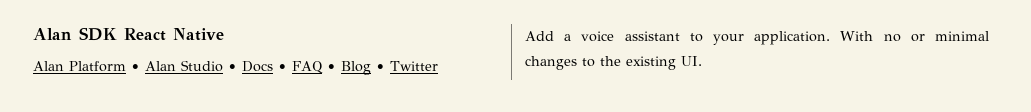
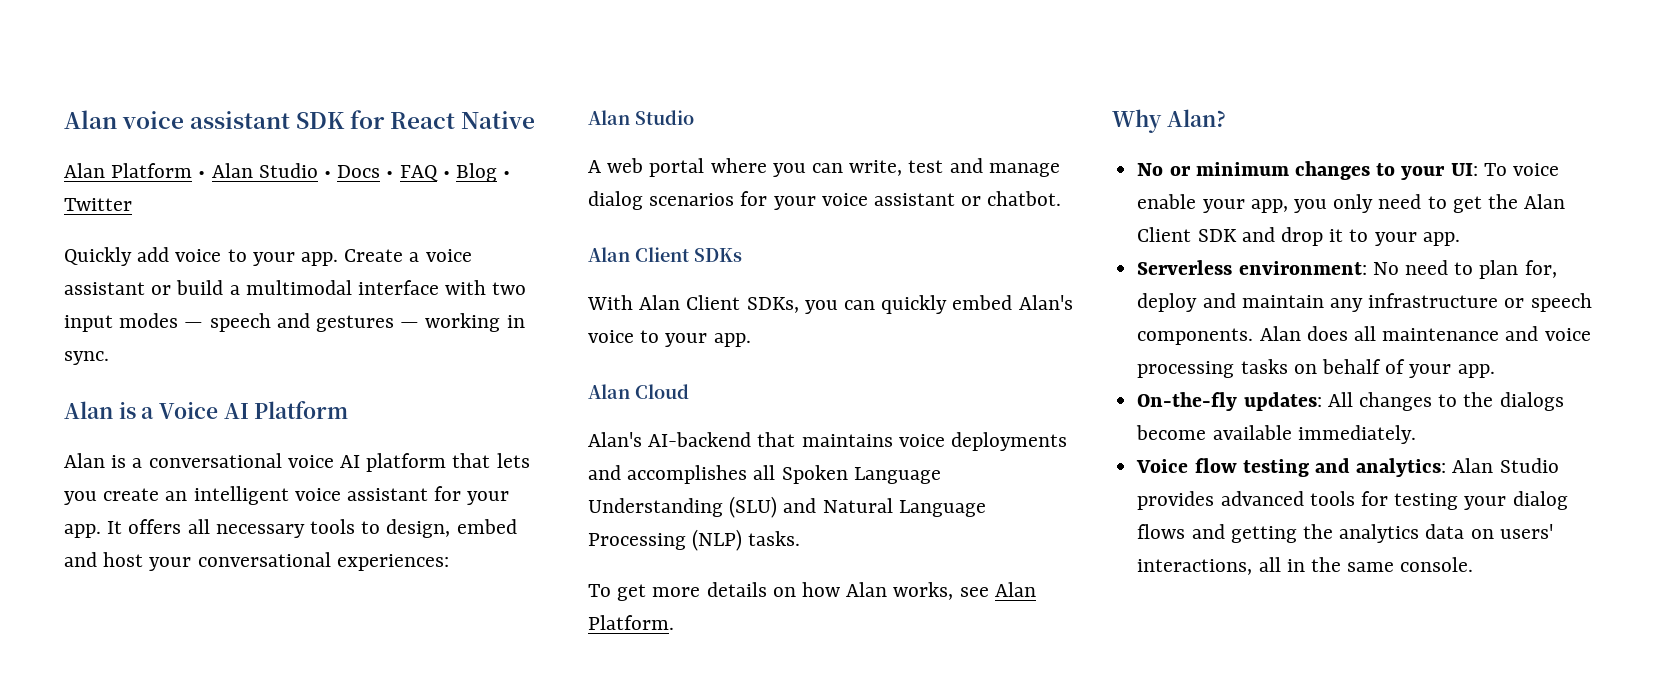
[33,27,117,41] Alan SDK -> [64,110,386,129] Alan voice assistant SDK for
[525,31,989,45] [525,56,702,70] Add a voice assistant to your application. With no or minimal changes to the existing UI. -> [64,247,472,266] [64,280,527,295] [64,313,525,332] [64,351,109,365] [64,401,349,419] [64,453,530,472] [64,486,510,505] [64,519,517,538] [64,552,449,571] [588,110,694,125] [588,158,1060,177] [588,191,1062,210] [588,247,742,262] [587,295,1073,314] [588,330,751,347] [588,384,689,399] [588,432,1068,451] [588,465,941,484] [588,496,986,518] [588,529,801,551] [588,582,1036,601] [588,615,674,630] [1112,109,1226,133] [1137,161,1559,180] [1137,194,1566,213] [1137,227,1460,246] [1137,260,1557,279] [1137,293,1592,312] [1137,326,1591,345] [1137,359,1495,378] [1137,392,1564,411] [1136,425,1416,444] [1136,458,1559,477] [1137,491,1568,510] [1137,524,1553,543] [1137,557,1474,575] Quickly add voice to your app. Create a voice assistant or build a multimodal interface with two input modes — speech and gestures — working in sync. // Alan is a Voice AI Platform // Alan is a conversational voice AI platform that lets you create an intelligent voice assistant for your app. It offers all necessary tools to design, embed and host your conversational experiences: // Alan Studio // A web portal where you can write, test and manage dialog scenarios for your voice assistant or chatbot. // Alan Client SDKs // With Alan Client SDKs, you can quickly embed Alan's voice to your app. // Alan Cloud // Alan's AI-backend that maintains voice deployments and accomplishes all Spoken Language Understanding (SLU) and Natural Language Processing (NLP) tasks. // To get more details on how Alan works, see Alan Platform. // Why Alan? // No or minimum changes to your UI: To voice enable your app, you only need to get the Alan Client SDK and drop it to your app. // Serverless environment: No need to plan for, deploy and maintain any infrastructure or speech components. Alan does all maintenance and voice processing tasks on behalf of your app. // On-the-fly updates: All changes to the dialogs become available immediately. // Voice flow testing and analytics: Alan Studio provides advanced tools for testing your dialog flows and getting the analytics data on users' interactions, all in the same console.

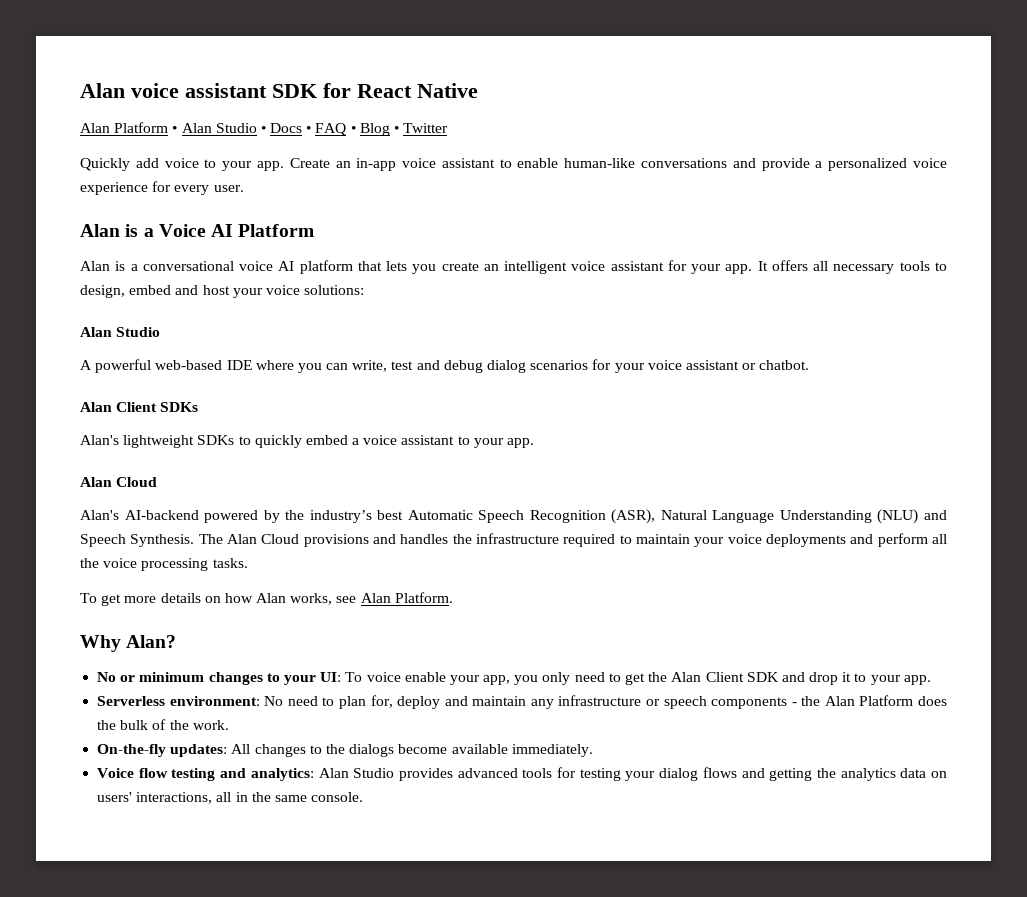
[409,249,472,262] [64,280,527,295] [64,313,525,332] [64,351,109,365] a voice assistant or build a multimodal interface with two input modes — speech and gestures — working in sync. -> [335,158,947,171] [80,181,244,195] an in-app voice assistant to enable human-like conversations and provide a personalized voice experience for every user.
[197,552,449,571] conversational experiences: -> [265,285,365,295] voice solutions:
[607,158,705,177] web portal -> [95,359,252,373] powerful web-based IDE
[988,163,1060,177] manage -> [443,360,483,373] debug
[587,295,1073,314] [588,330,634,343] With Alan Client SDKs, you can quickly embed Alan's voice -> [80,435,455,448] Alan's lightweight SDKs to quickly embed a voice assistant
[757,432,1068,451] [588,465,941,484] [588,496,986,518] [588,529,743,551] that maintains voice deployments and accomplishes all Spoken Language Understanding (SLU) and Natural Language Processing (NLP) -> [204,509,947,524] [80,533,948,547] [80,558,209,571] powered by the industry’s best Automatic Speech Recognition (ASR), Natural Language Understanding (NLU) and Speech Synthesis. The Alan Cloud provisions and handles the infrastructure required to maintain your voice deployments and perform all the voice processing
[1137,326,1591,345] [1137,359,1495,378] components. Alan does all maintenance and voice processing tasks on behalf of your app. -> [711,695,948,709] [97,719,229,730] components - the Alan Platform does the bulk of the work.

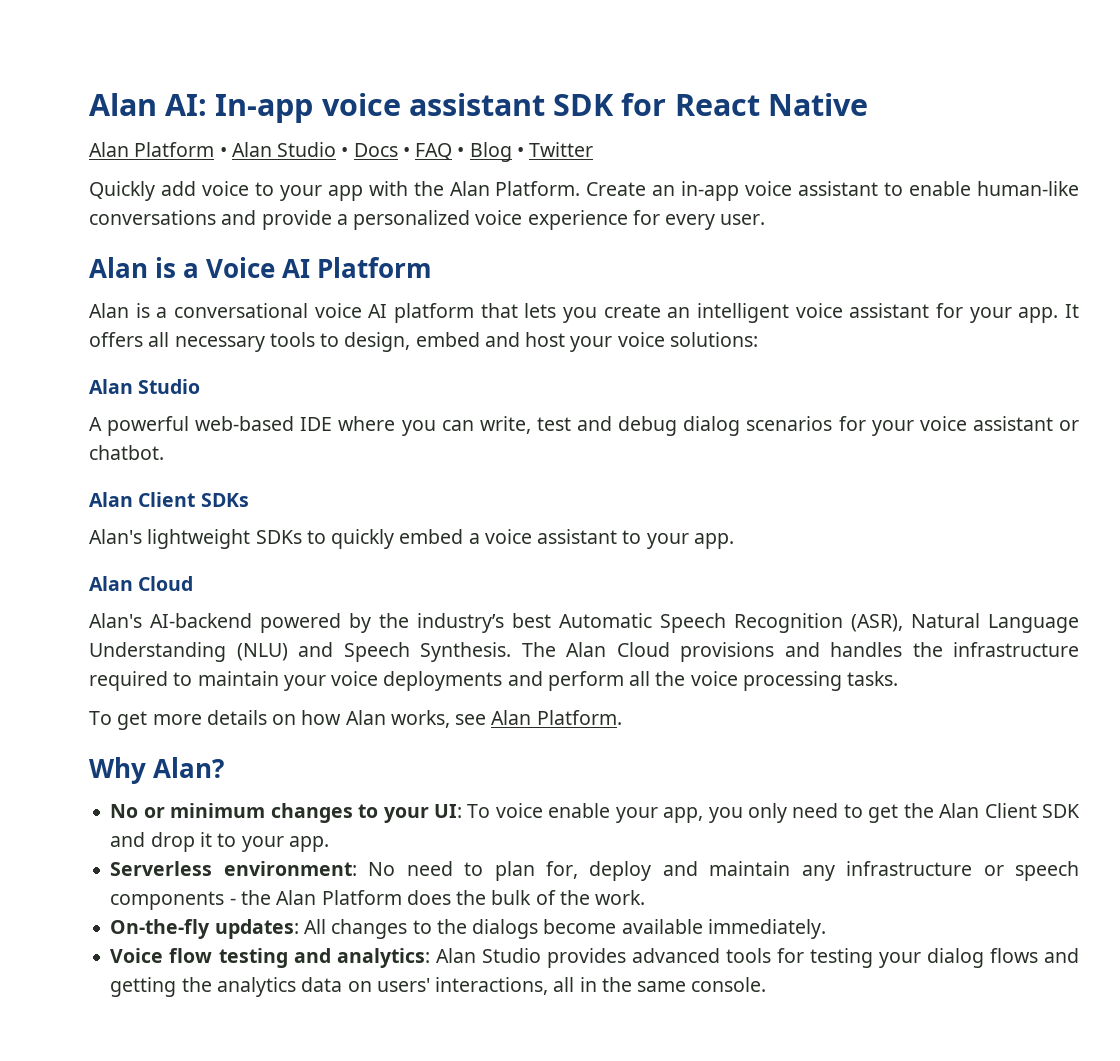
[80,83,125,98] Alan -> [89,93,314,123] Alan AI: In-app
[256,161,284,171] app. -> [327,181,581,201] app with the Alan Platform.

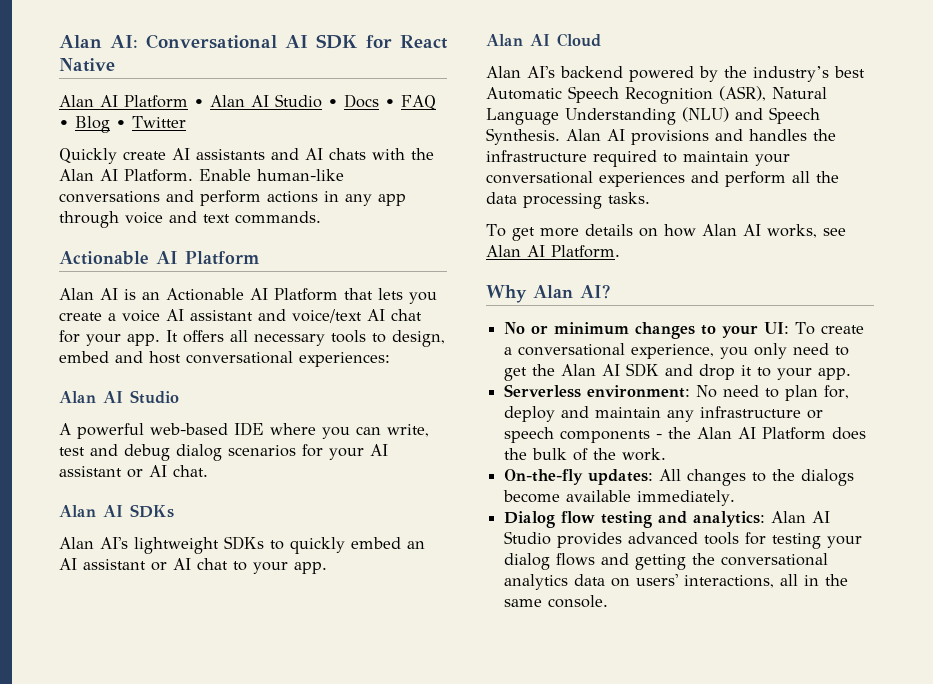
[215,93,545,123] In-app voice assistant -> [146,34,308,49] Conversational AI
(129, 149) none -> [100,95,118,107] AI
(272, 149) none -> [251,95,269,107] AI
[160,181,1080,201] [89,210,766,230] [89,257,433,278] [89,303,930,323] add voice to your app with the Alan Platform. Create an in-app voice assistant to enable human-like conversations and provide a personalized voice experience for every user. // Alan is a Voice AI Platform // Alan is a conversational voice AI platform that lets you create an intelligent voice assistant -> [123,148,434,160] [59,169,344,182] [59,190,406,206] [59,211,321,228] [59,251,259,265] [59,288,437,304] [59,309,422,323] create AI assistants and AI chats with the Alan AI Platform. Enable human-like conversations and perform actions in any app through voice and text commands. // Actionable AI Platform // Alan AI is an Actionable AI Platform that lets you create a voice AI assistant and voice/text AI chat
[570,332,758,352] [89,379,133,394] your voice solutions: // Alan -> [186,351,390,367] [59,391,123,403] conversational experiences: // Alan AI
[919,416,1079,431] [89,445,164,460] [89,492,196,507] voice assistant or chatbot. // Alan Client -> [370,444,388,456] [59,465,208,478] [59,505,123,517] AI assistant or AI chat. // Alan AI
[89,529,142,544] Alan's -> [59,537,128,549] Alan AI's
[468,529,618,544] a voice assistant -> [407,541,425,549] [59,558,228,571] an AI assistant or AI chat
(133, 583) none -> [530,34,550,46] AI
[89,613,252,628] Alan's AI-backend -> [486,66,623,78] Alan AI's backend
[521,642,670,657] The Alan Cloud -> [566,129,625,141] Alan AI
[331,671,503,691] voice deployments -> [486,171,685,187] conversational experiences
[690,671,738,686] voice -> [486,192,517,204] data
(386, 717) none -> [742,224,761,236] AI
(532, 717) none -> [527,245,545,257] AI
[153,757,225,778] Alan? -> [533,284,610,299] Alan AI?
[495,803,704,823] voice enable your app, -> [821,325,865,334] [504,343,715,359] create a conversational experience,
[984,803,1037,818] Client -> [602,364,621,376] AI
(317, 897) none -> [738,427,757,439] AI
[110,948,164,963] Voice -> [504,511,556,528] Dialog
(476, 955) none -> [812,511,831,523] AI
(212, 984) none -> [721,553,829,566] conversational

